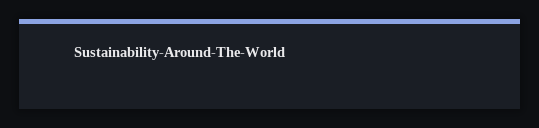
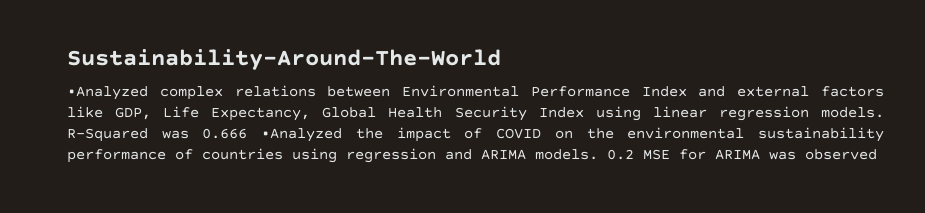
(285, 53) none -> [67,85,885,100] [67,106,884,121] [67,127,885,142] [67,148,877,163] // •Analyzed complex relations between Environmental Performance Index and external factors like GDP, Life Expectancy, Global Health Security Index using linear regression models. R-Squared was 0.666 •Analyzed the impact of COVID on the environmental sustainability performance of countries using regression and ARIMA models. 0.2 MSE for ARIMA was observed

